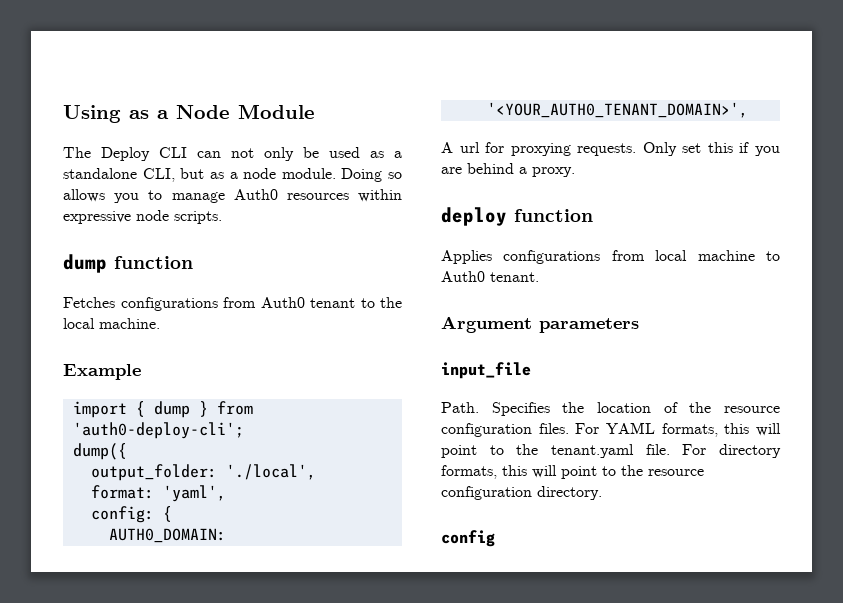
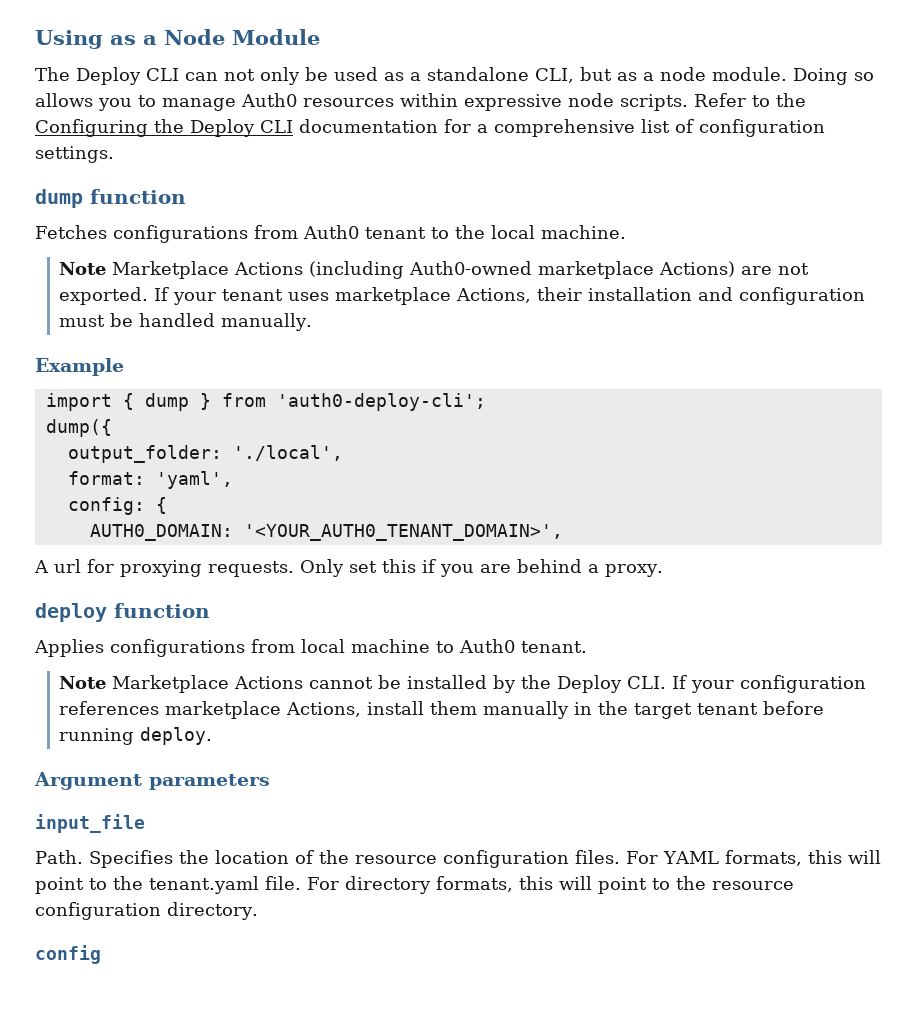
(222, 217) none -> [694,93,806,107] [35,119,825,137] [35,146,114,163] Refer to the Configuring the Deploy CLI documentation for a comprehensive list of configuration settings.
(160, 323) none -> [59,261,810,279] [59,287,866,305] [59,313,313,331] // Note Marketplace Actions (including Auth0-owned marketplace Actions) are not exported. If your tenant uses marketplace Actions, their installation and configuration must be handled manually.
(539, 277) none -> [59,675,867,693] [59,701,825,719] [59,727,213,745] // Note Marketplace Actions cannot be installed by the Deploy CLI. If your configuration references marketplace Actions, install them manually in the target tenant before running deploy.

